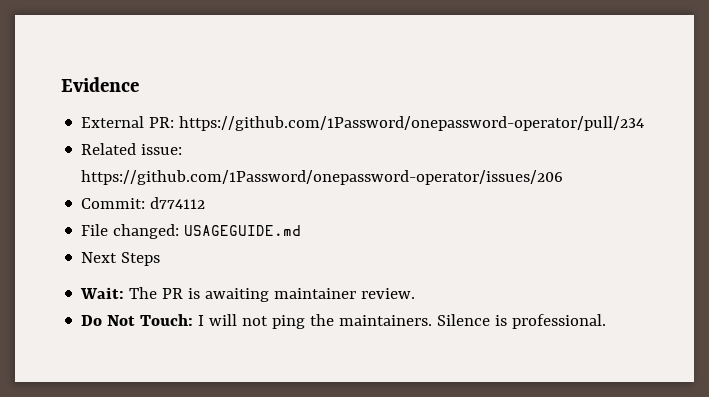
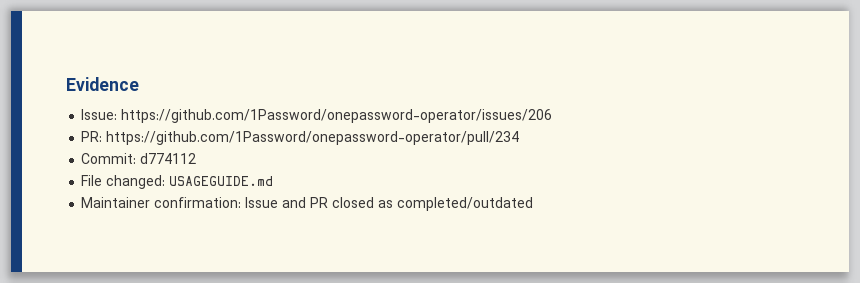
[81,116,145,128] External -> [81,109,553,123] Issue: https://github.com/1Password/onepassword-operator/issues/206 //
[81,143,183,155] [81,170,564,185] // Related issue: https://github.com/1Password/onepassword-operator/issues/206 -> (520, 138) none
[81,252,161,266] [80,287,416,302] [81,314,607,329] Next Steps // Wait: The PR is awaiting maintainer review. // Do Not Touch: I will not ping the maintainers. Silence is professional. -> [81,197,534,211] Maintainer confirmation: Issue and PR closed as completed/outdated

